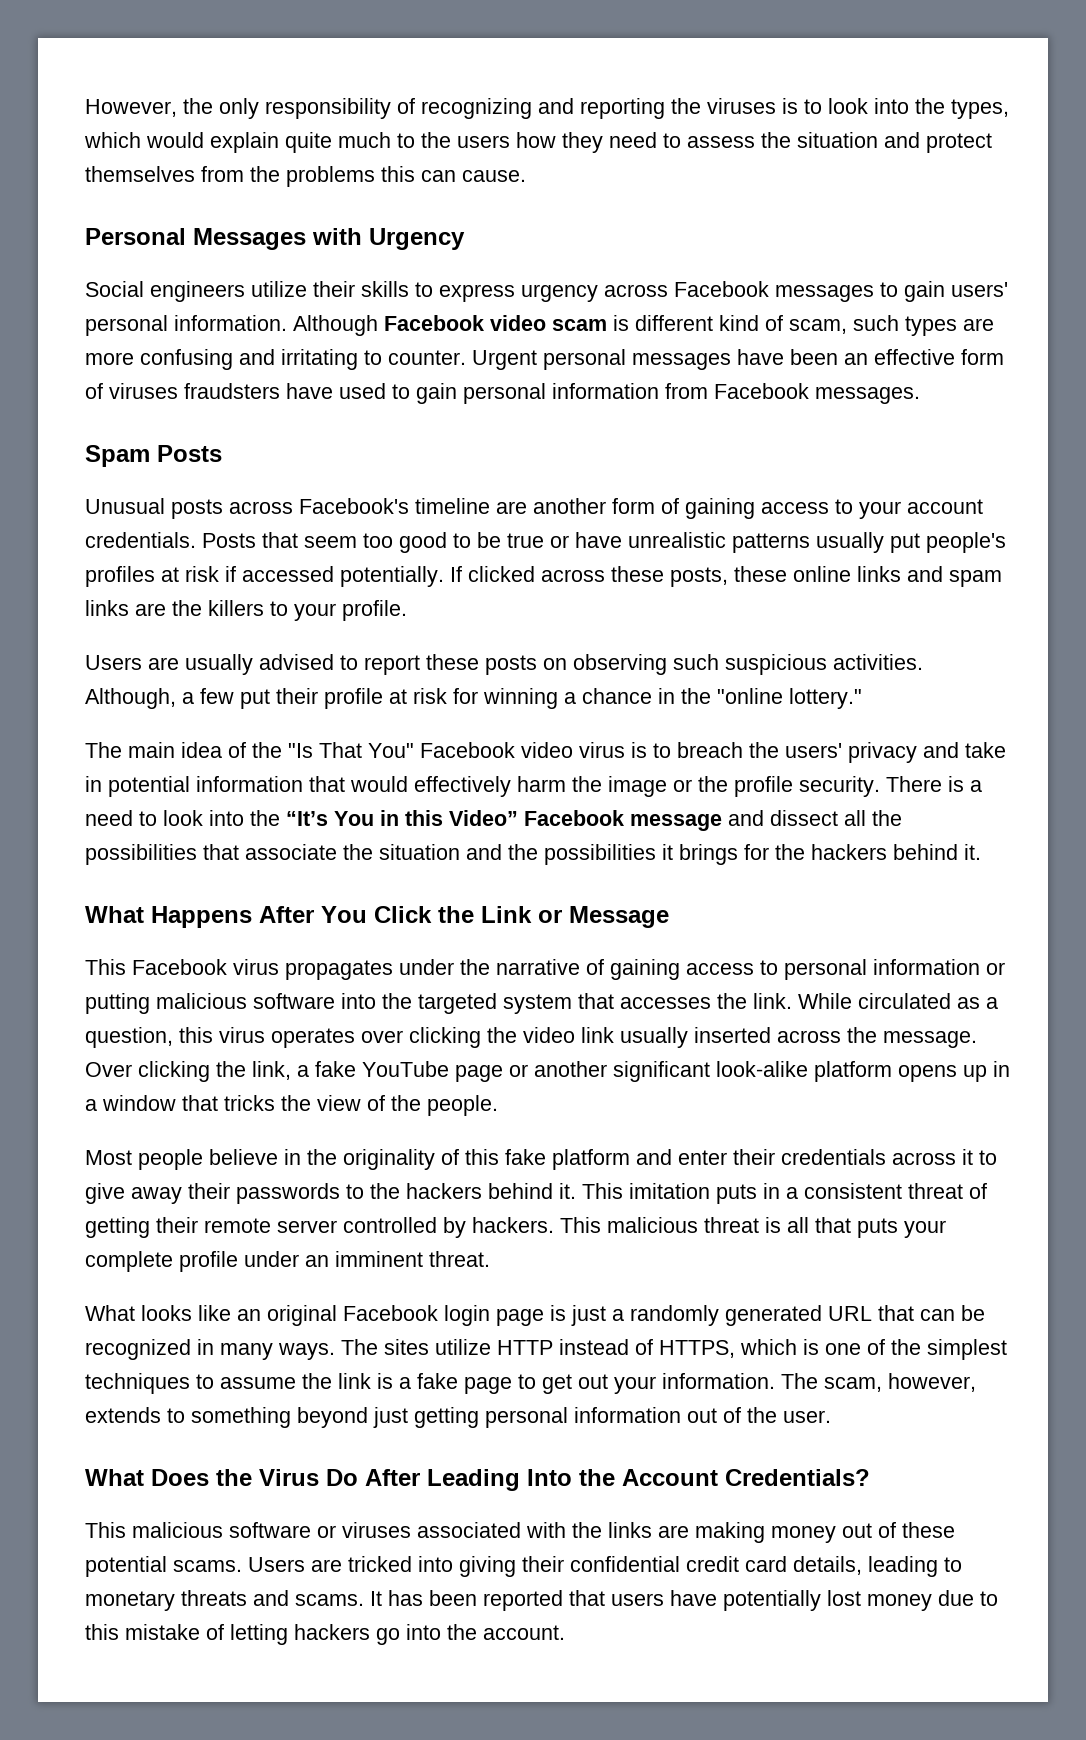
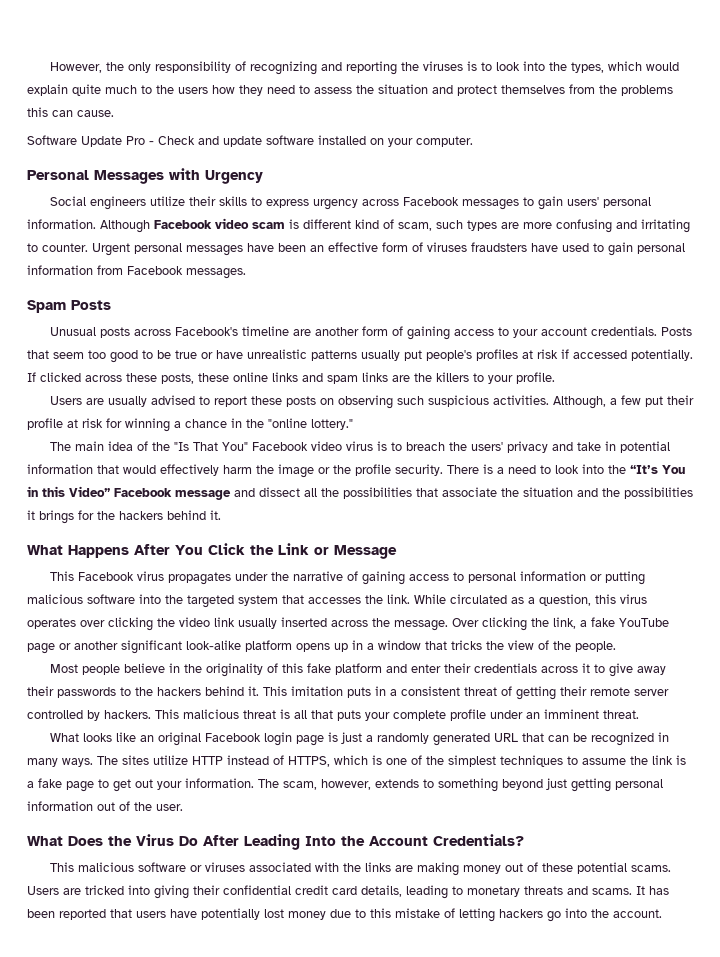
(526, 176) none -> [27,135,473,147] // Software Update Pro - Check and update software installed on your computer.

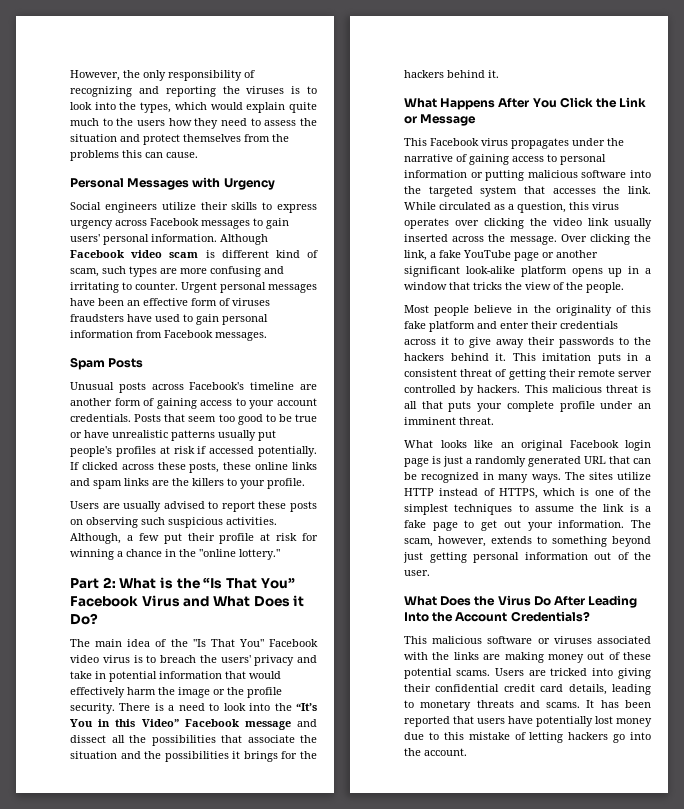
[27,135,473,147] // Software Update Pro - Check and update software installed on your computer. -> (198, 155) none
(353, 424) none -> [70,577,295,589] [70,595,305,607] [70,613,98,625] // Part 2: What is the “Is That You” Facebook Virus and What Does it Do?

